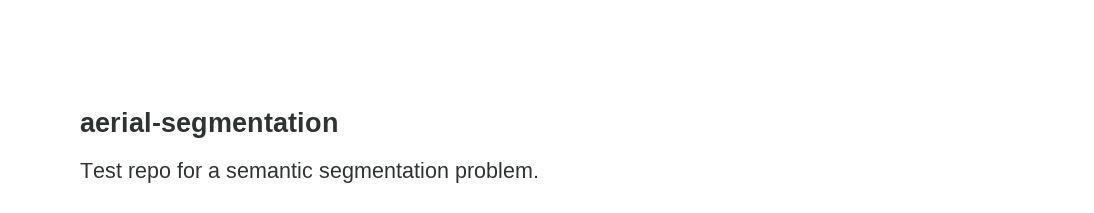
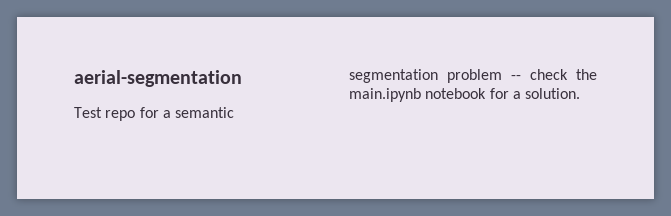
[455,162,539,183] problem. -> [447,69,597,83] [349,88,581,102] problem -- check the main.ipynb notebook for a solution.

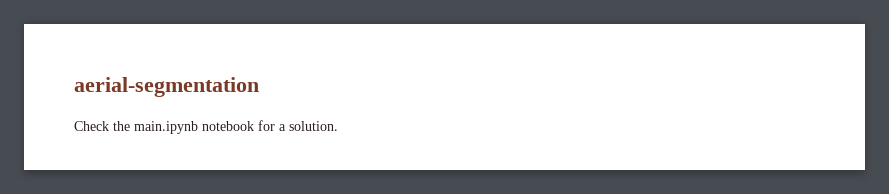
[74,107,235,121] [349,69,568,83] Test repo for a semantic segmentation problem -- check -> [74,121,109,131] Сheck

